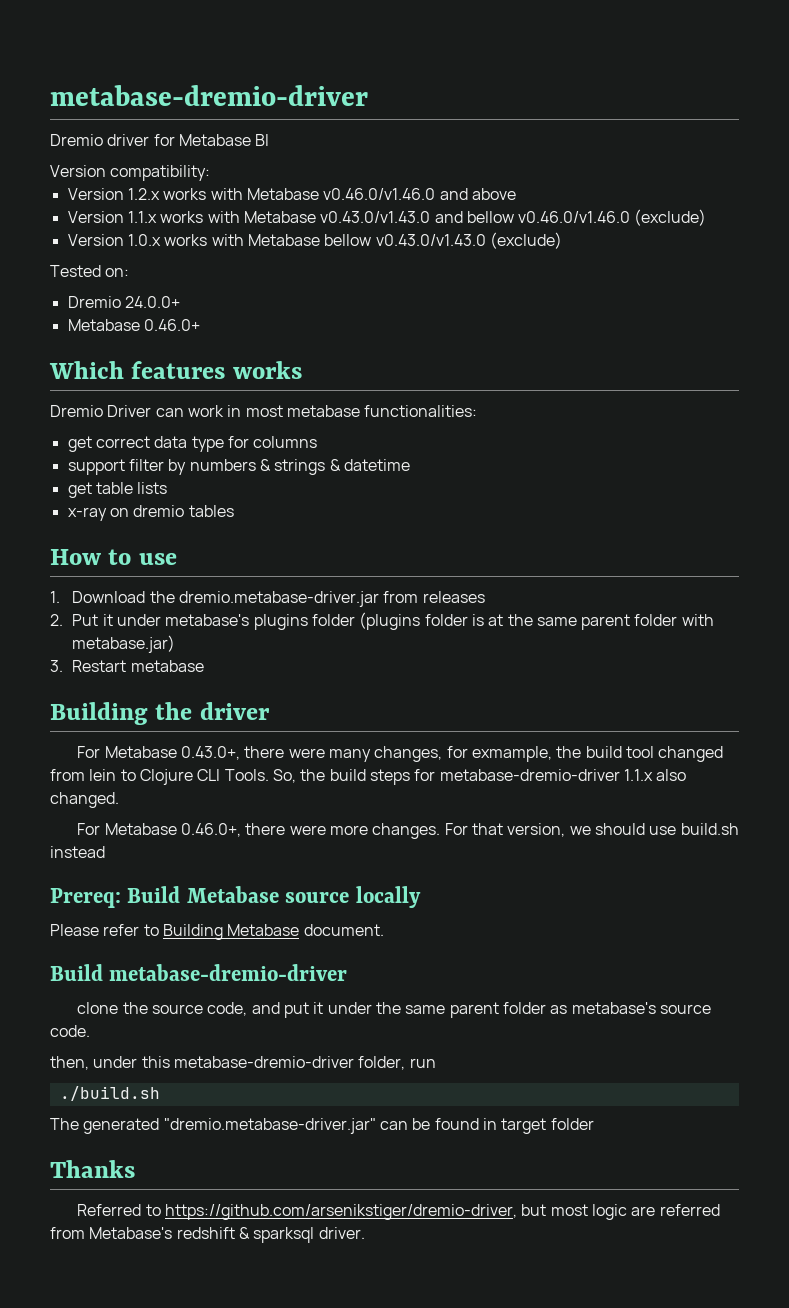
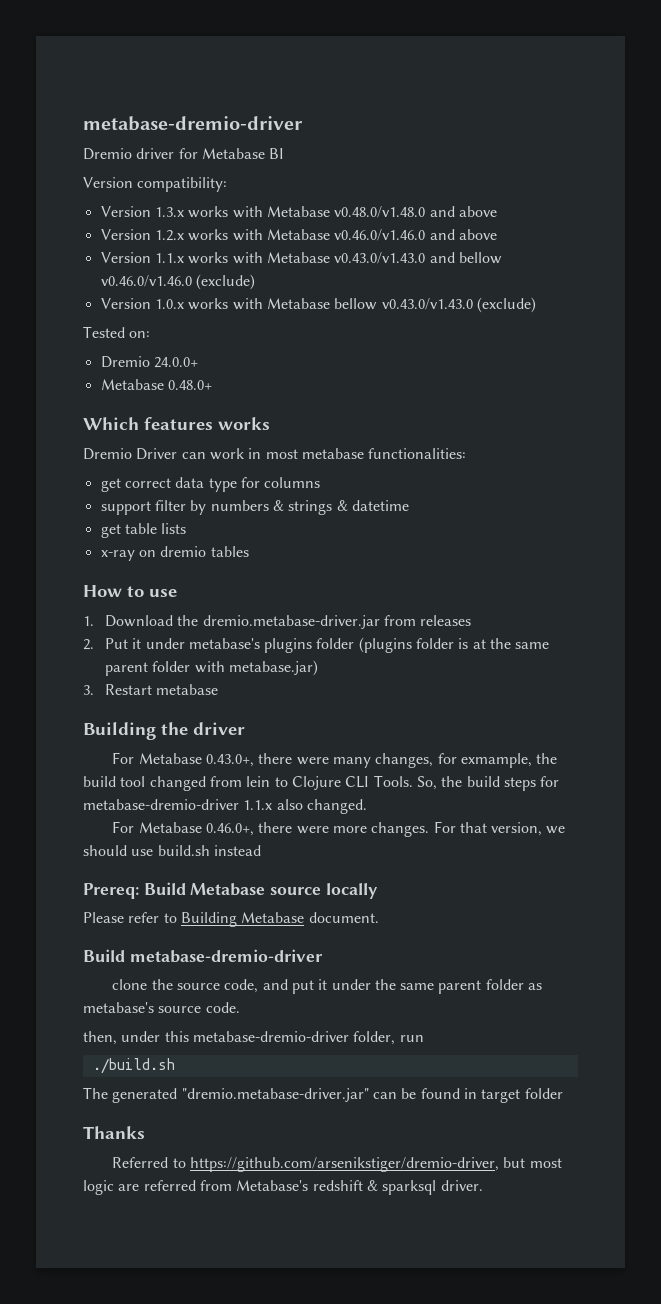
(211, 173) none -> [100,206,497,218] // Version 1.3.x works with Metabase v0.48.0/v1.48.0 and above
[143,319,200,331] 0.46.0+ -> [167,380,212,390] 0.48.0+

